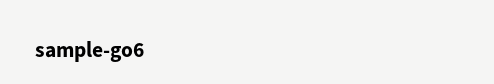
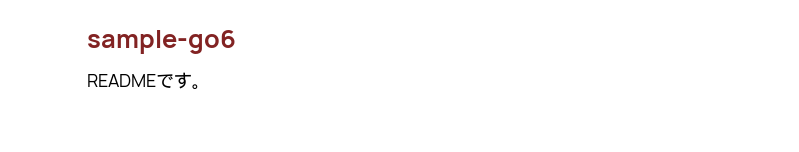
(144, 51) none -> [87,72,210,90] // READMEです。

